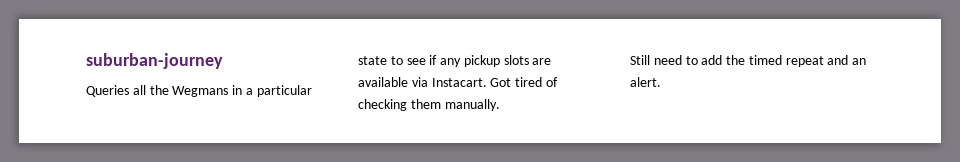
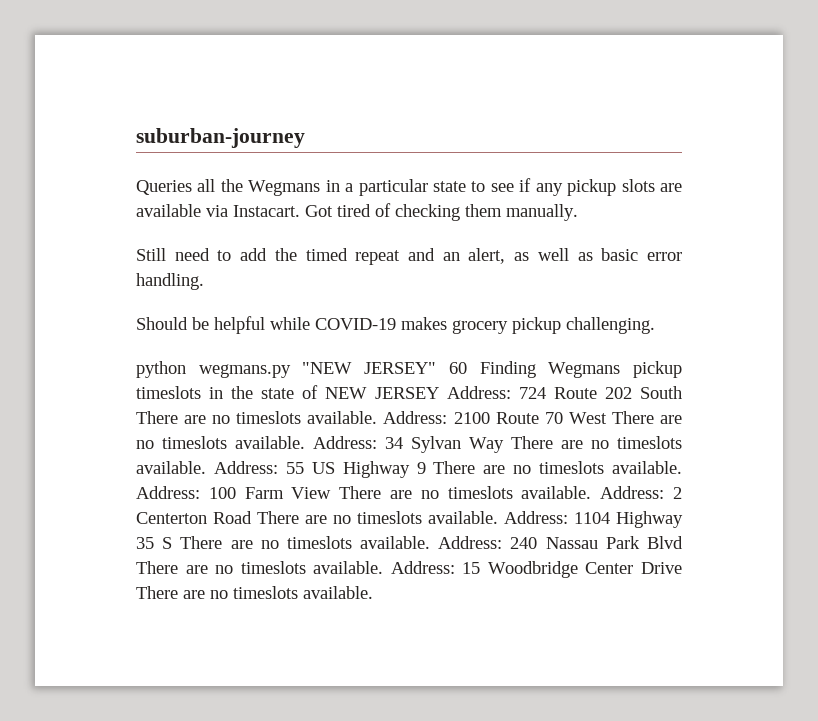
[630,77,661,87] alert. -> [468,248,683,264] [136,273,204,290] [136,316,655,334] [136,361,682,378] [136,385,682,399] [136,411,682,424] [136,436,682,453] [136,461,682,478] [136,486,682,499] [136,511,683,528] [136,536,683,549] [136,561,682,578] [136,586,373,599] alert, as well as basic error handling. // Should be helpful while COVID-19 makes grocery pickup challenging. // python wegmans.py "NEW JERSEY" 60 Finding Wegmans pickup timeslots in the state of NEW JERSEY Address: 724 Route 202 South There are no timeslots available. Address: 2100 Route 70 West There are no timeslots available. Address: 34 Sylvan Way There are no timeslots available. Address: 55 US Highway 9 There are no timeslots available. Address: 100 Farm View There are no timeslots available. Address: 2 Centerton Road There are no timeslots available. Address: 1104 Highway 35 S There are no timeslots available. Address: 240 Nassau Park Blvd There are no timeslots available. Address: 15 Woodbridge Center Drive There are no timeslots available.

